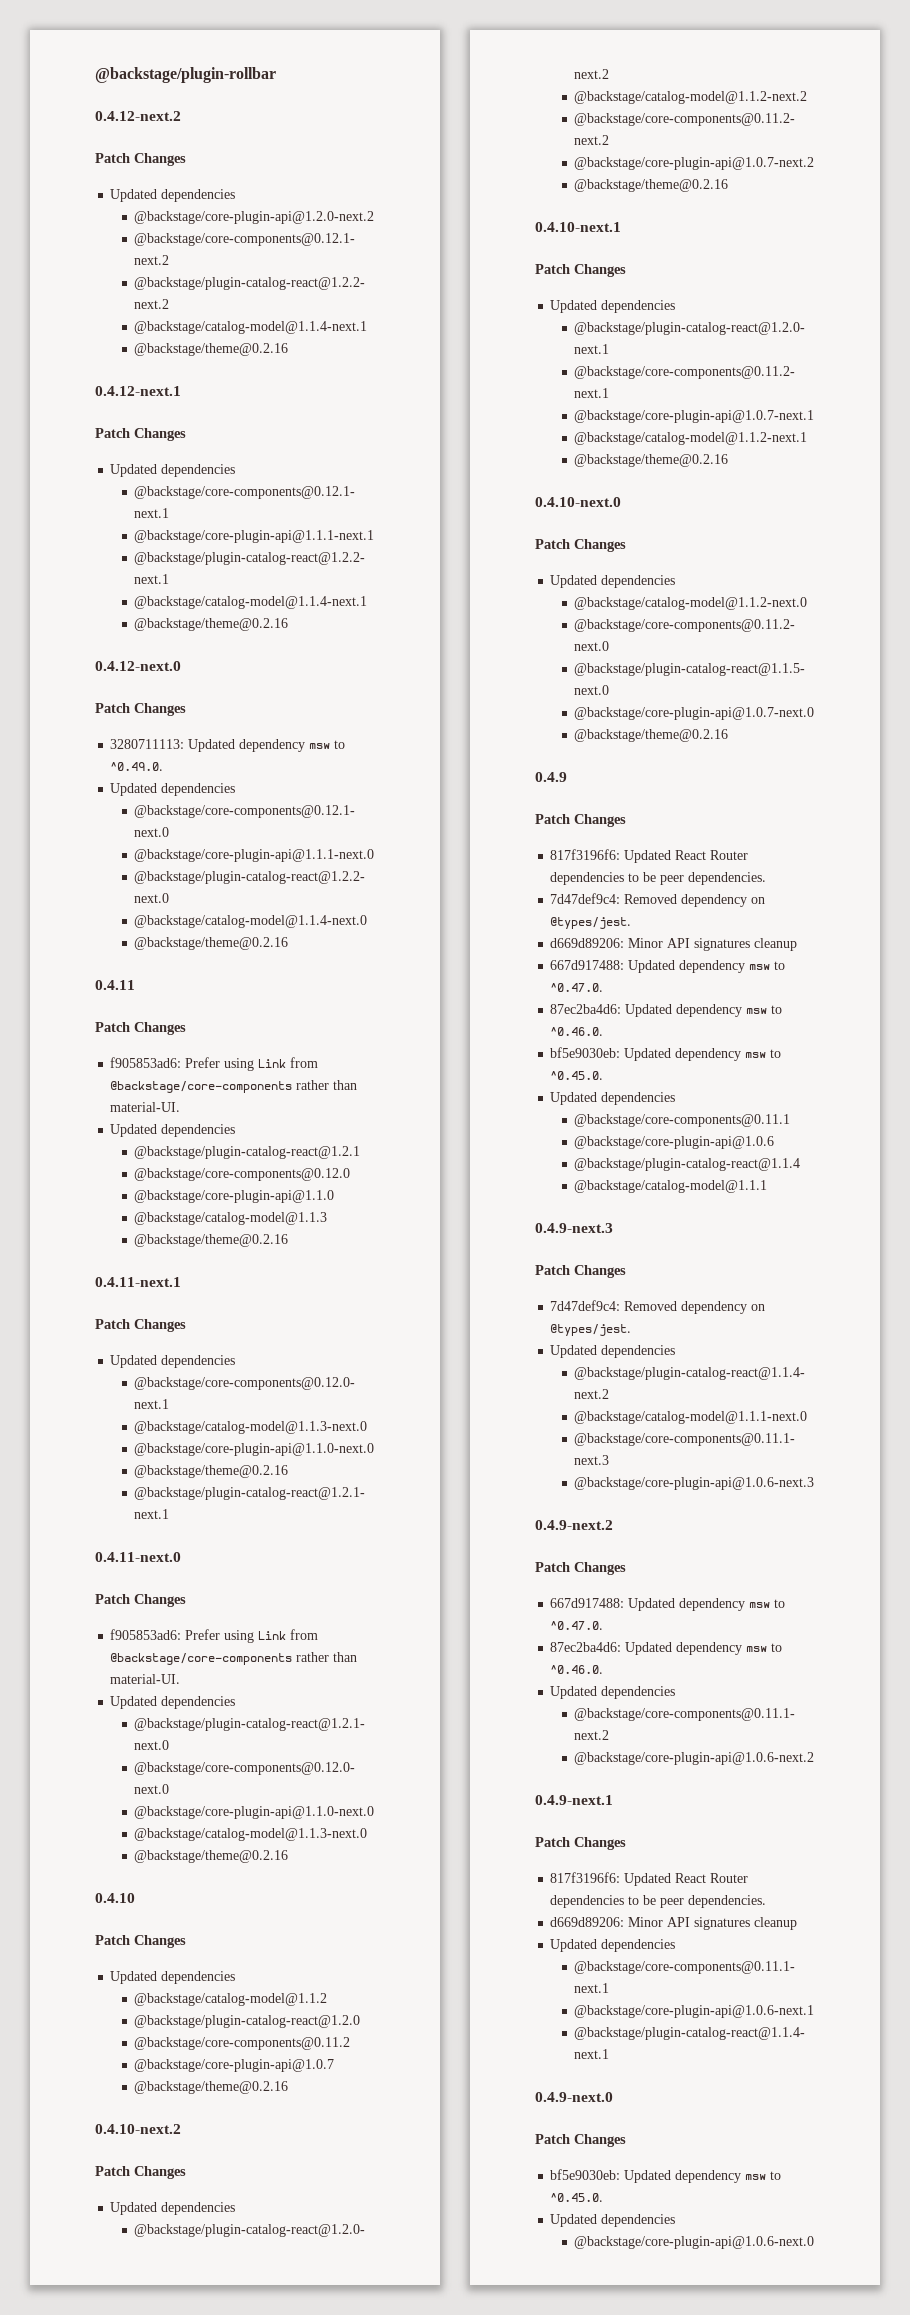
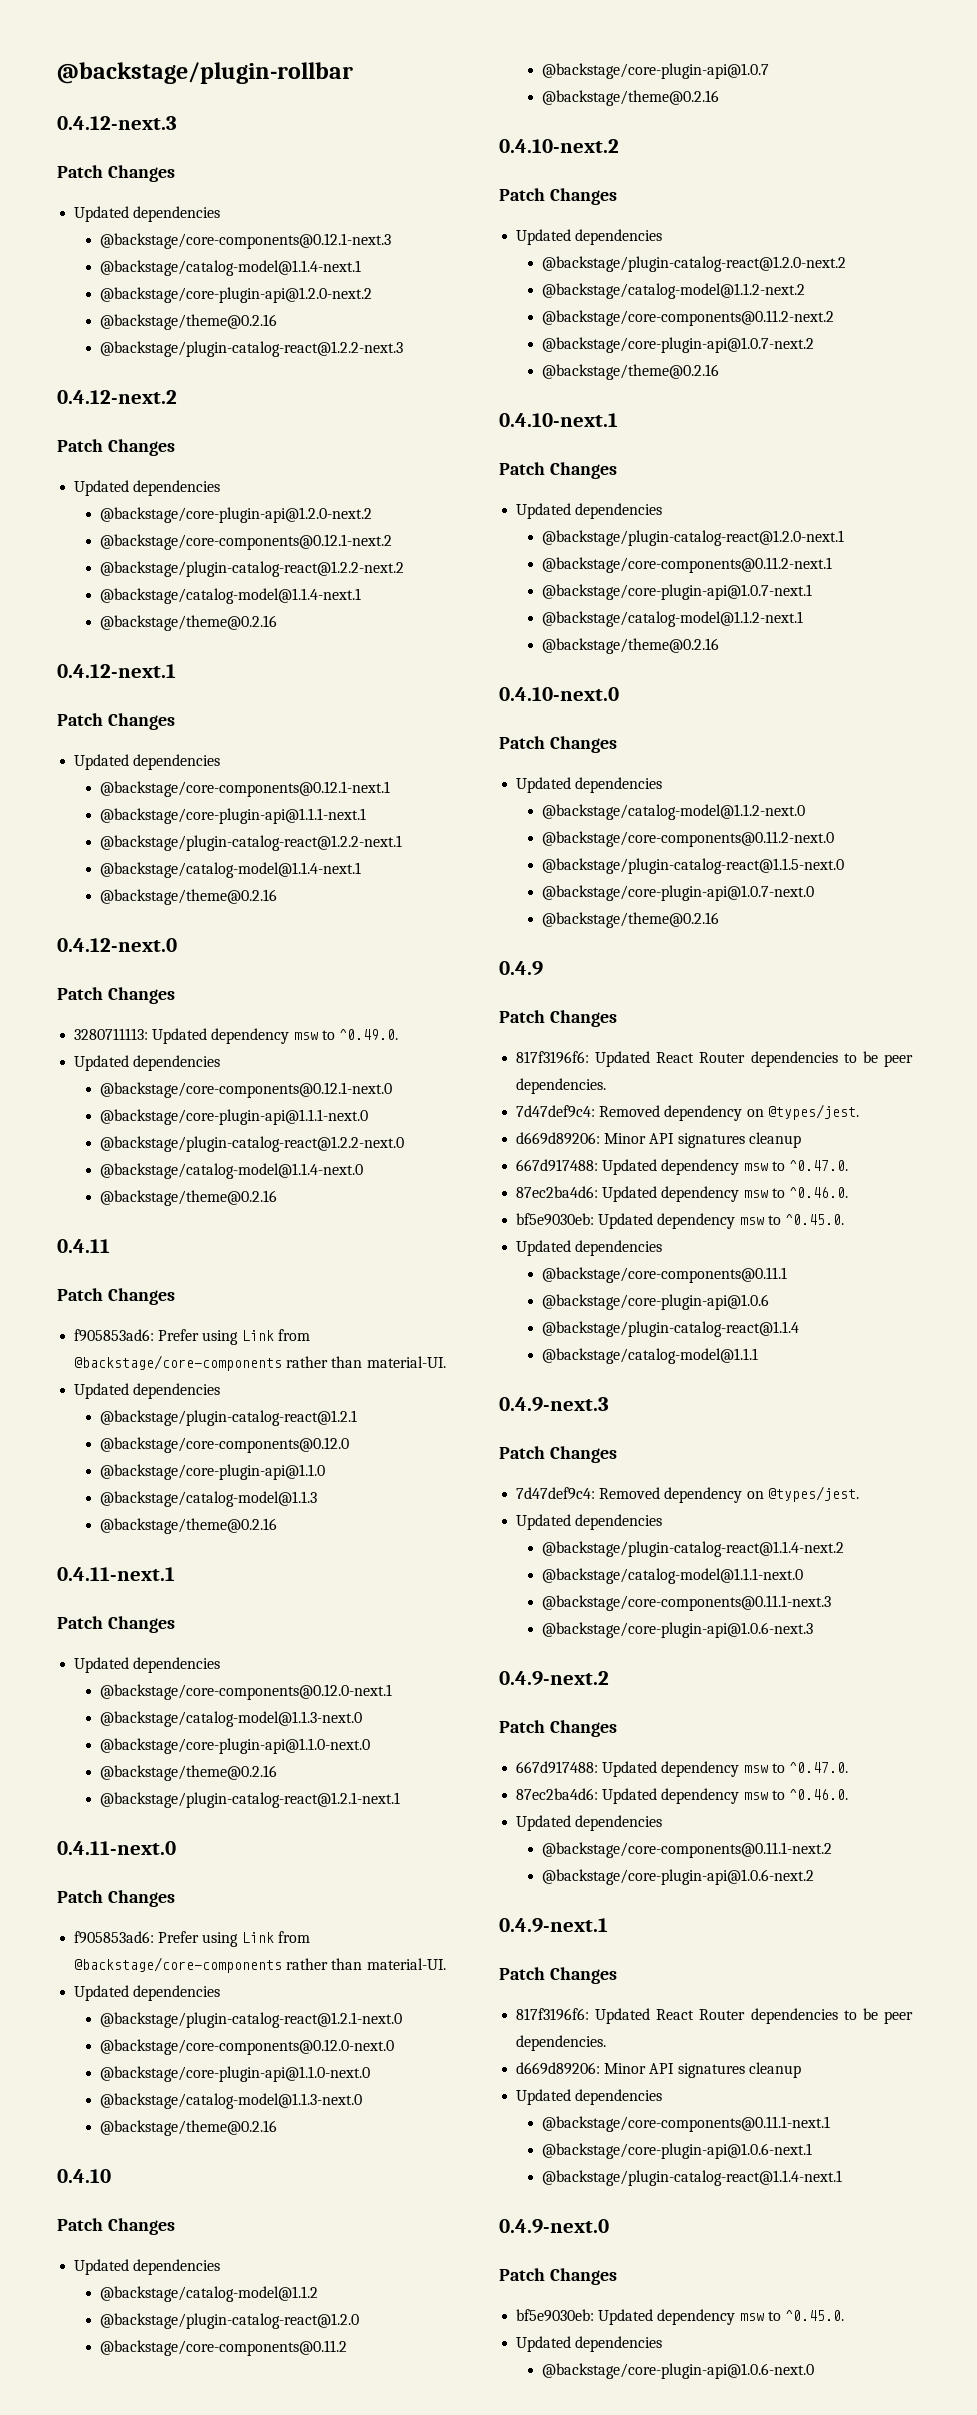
(276, 75) none -> [57,116,177,130] [57,165,175,182] [74,206,221,222] [99,233,391,249] [99,260,361,276] [99,287,372,303] [99,314,277,330] [99,341,403,357] // 0.4.12-next.3 // Patch Changes // Updated dependencies // @backstage/core-components@0.12.1-next.3 // @backstage/catalog-model@1.1.4-next.1 // @backstage/core-plugin-api@1.2.0-next.2 // @backstage/theme@0.2.16 // @backstage/plugin-catalog-react@1.2.2-next.3

